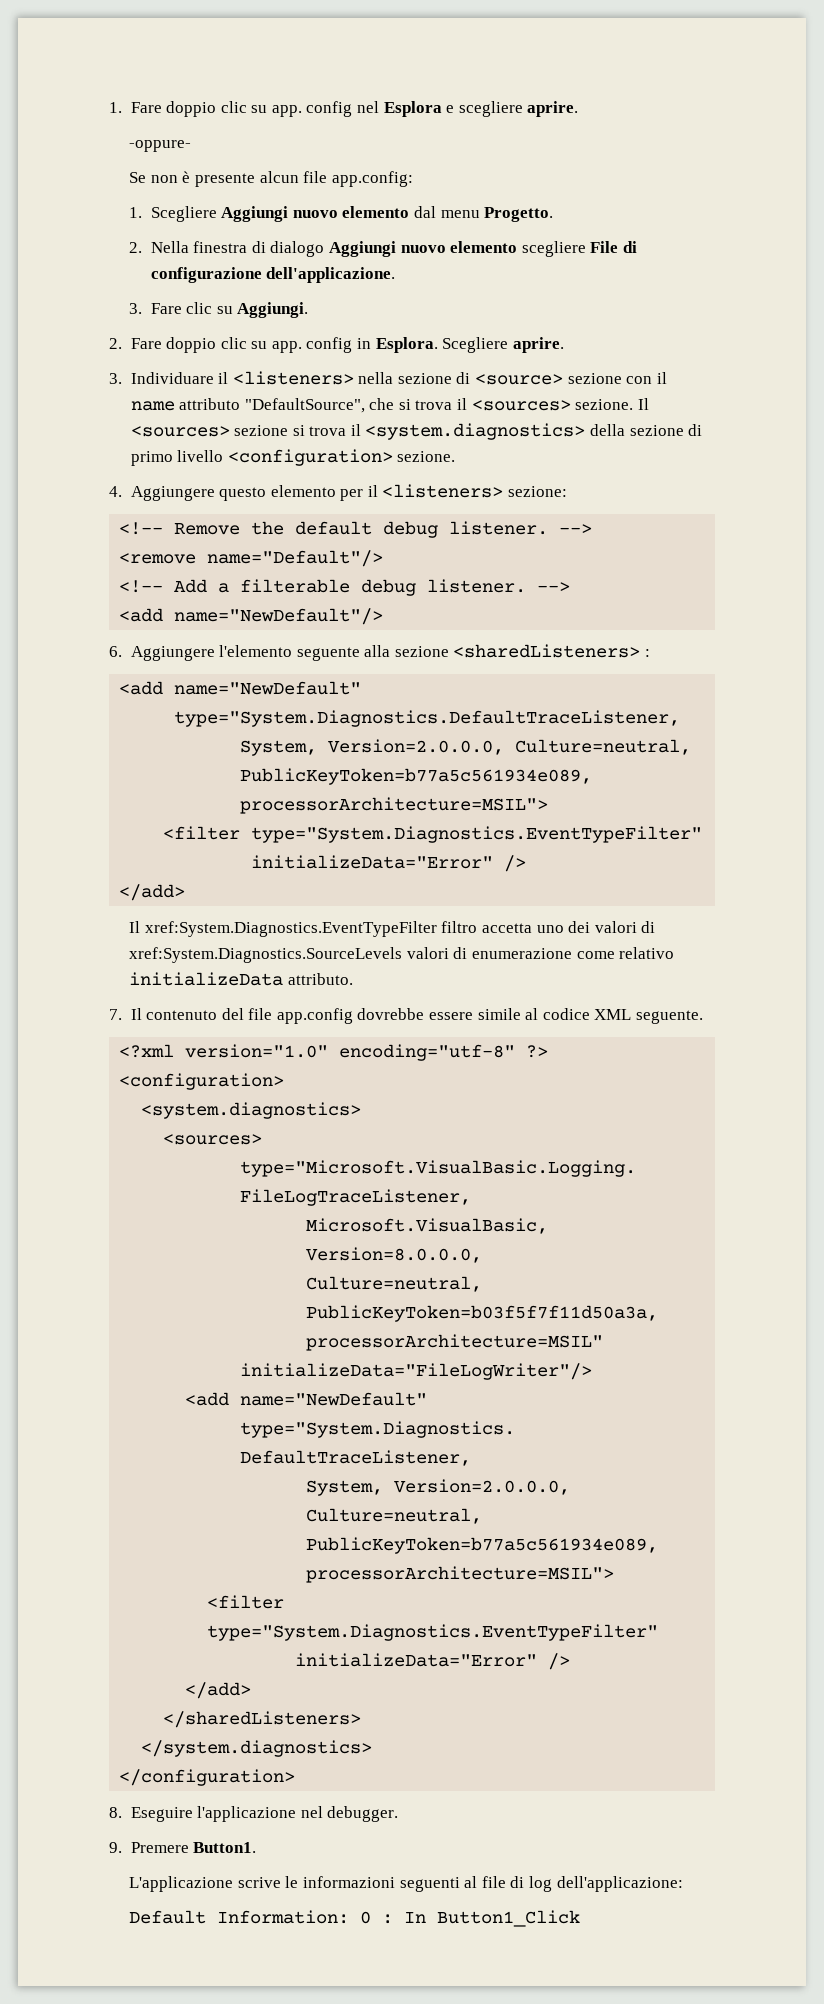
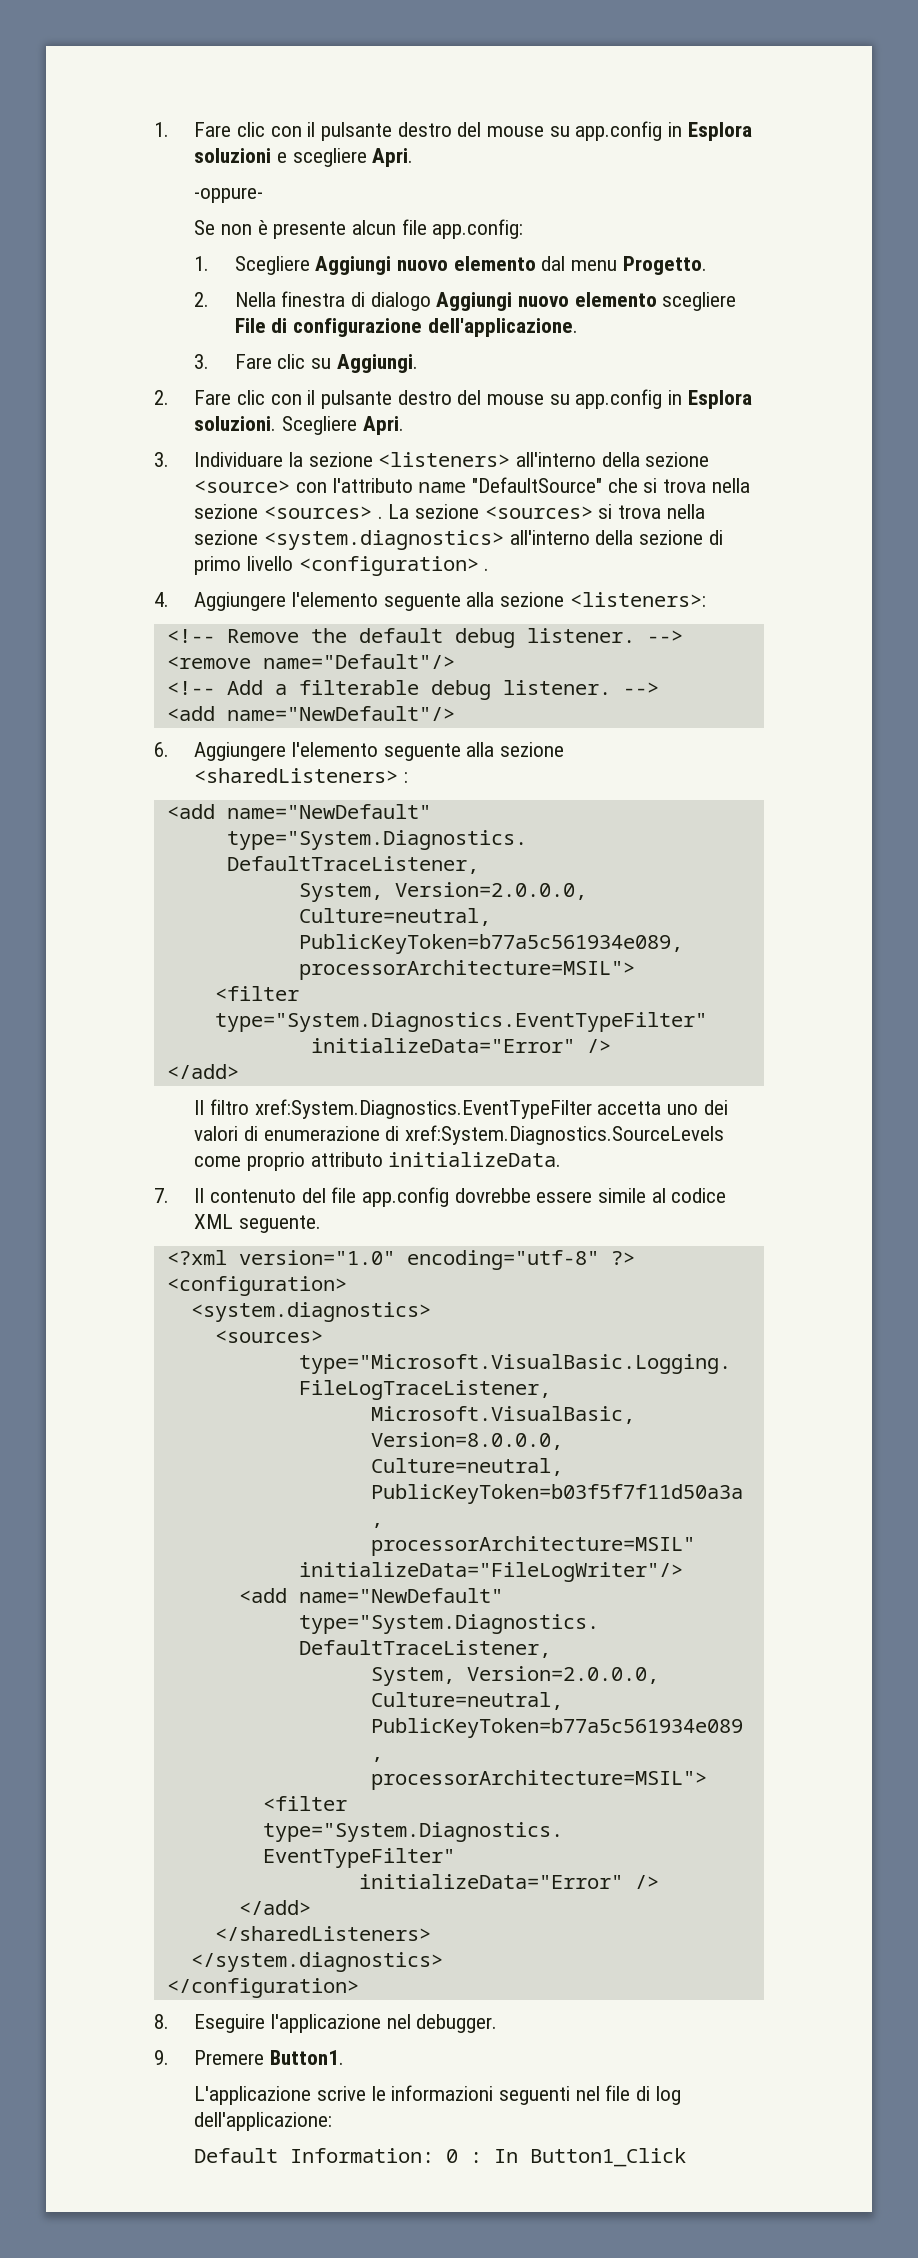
[166,101,442,117] doppio clic su app. config nel Esplora -> [237,121,752,141] [194,148,272,163] clic con il pulsante destro del mouse su app.config in Esplora soluzioni
[527,101,579,117] aprire. -> [372,148,414,167] Apri.
[166,337,564,353] [109,371,667,385] [130,398,649,413] [130,423,586,440] doppio clic su app. config in Esplora. Scegliere aprire. // 3. Individuare il <listeners> nella sezione di <source> sezione con il name attributo "DefaultSource", che si trova il <sources> sezione. Il <sources> sezione si trova il <system.diagnostics> -> [237,389,752,409] [194,416,404,435] [154,452,710,467] [194,477,750,493] [194,504,705,519] [194,530,590,550] clic con il pulsante destro del mouse su app.config in Esplora soluzioni. Scegliere Apri. // 3. Individuare la sezione <listeners> all'interno della sezione <source> con l'attributo name "DefaultSource" che si trova nella sezione <sources> . La sezione <sources> si trova nella sezione <system.diagnostics> all'interno
[397,451,456,462] sezione. -> [484,568,490,571] .
[219,484,568,501] questo elemento per il <listeners> sezione: -> [292,592,706,611] l'elemento seguente alla sezione <listeners>:
[144,921,478,937] xref:System.Diagnostics.EventTypeFilter filtro -> [210,1099,592,1119] filtro xref:System.Diagnostics.EventTypeFilter
[129,947,675,963] [129,972,353,986] xref:System.Diagnostics.SourceLevels valori di enumerazione come relativo initializeData attributo. -> [263,1125,725,1145] [194,1152,562,1171] enumerazione di xref:System.Diagnostics.SourceLevels come proprio attributo initializeData.
[464,1876,478,1888] al -> [575,2086,600,2101] nel

